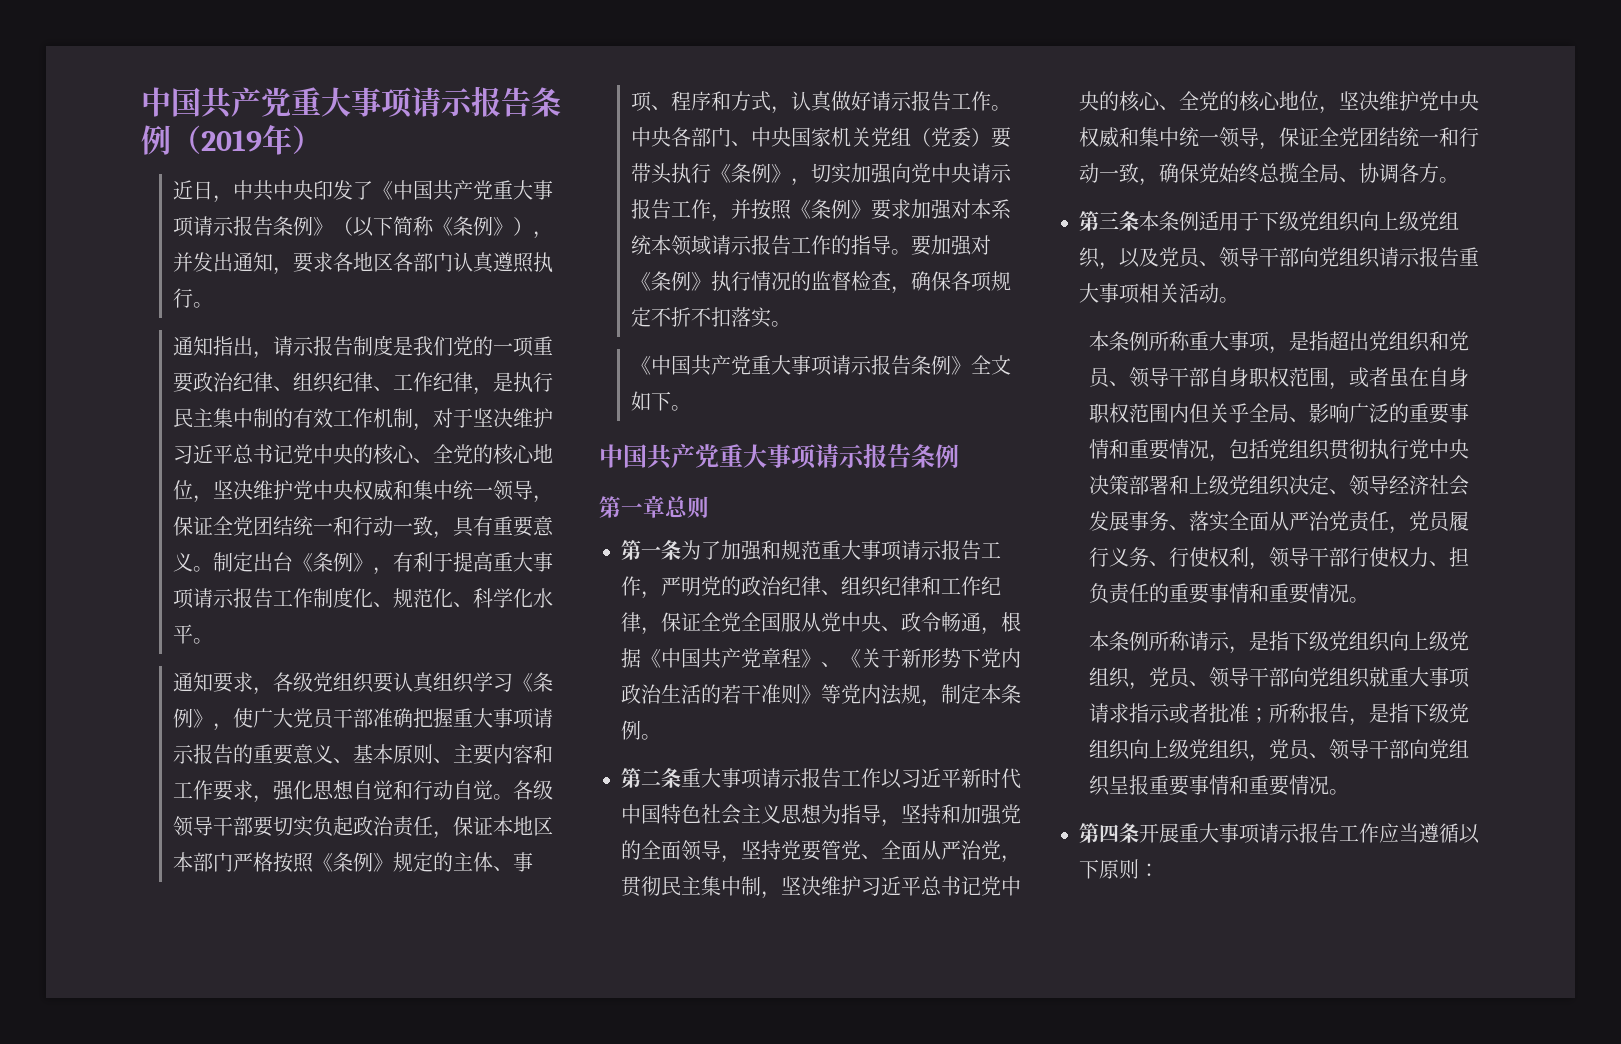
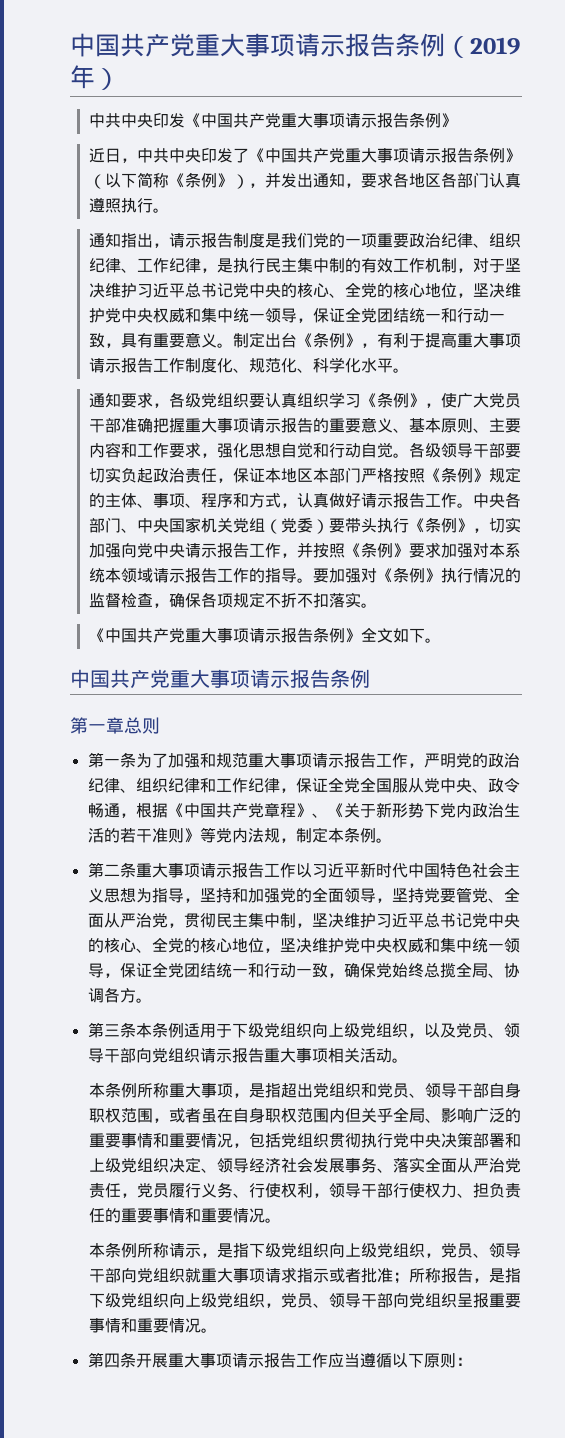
(322, 139) none -> [88,112,457,128] // 中共中央印发《中国共产党重大事项请示报告条例》

